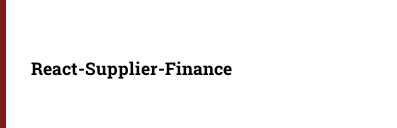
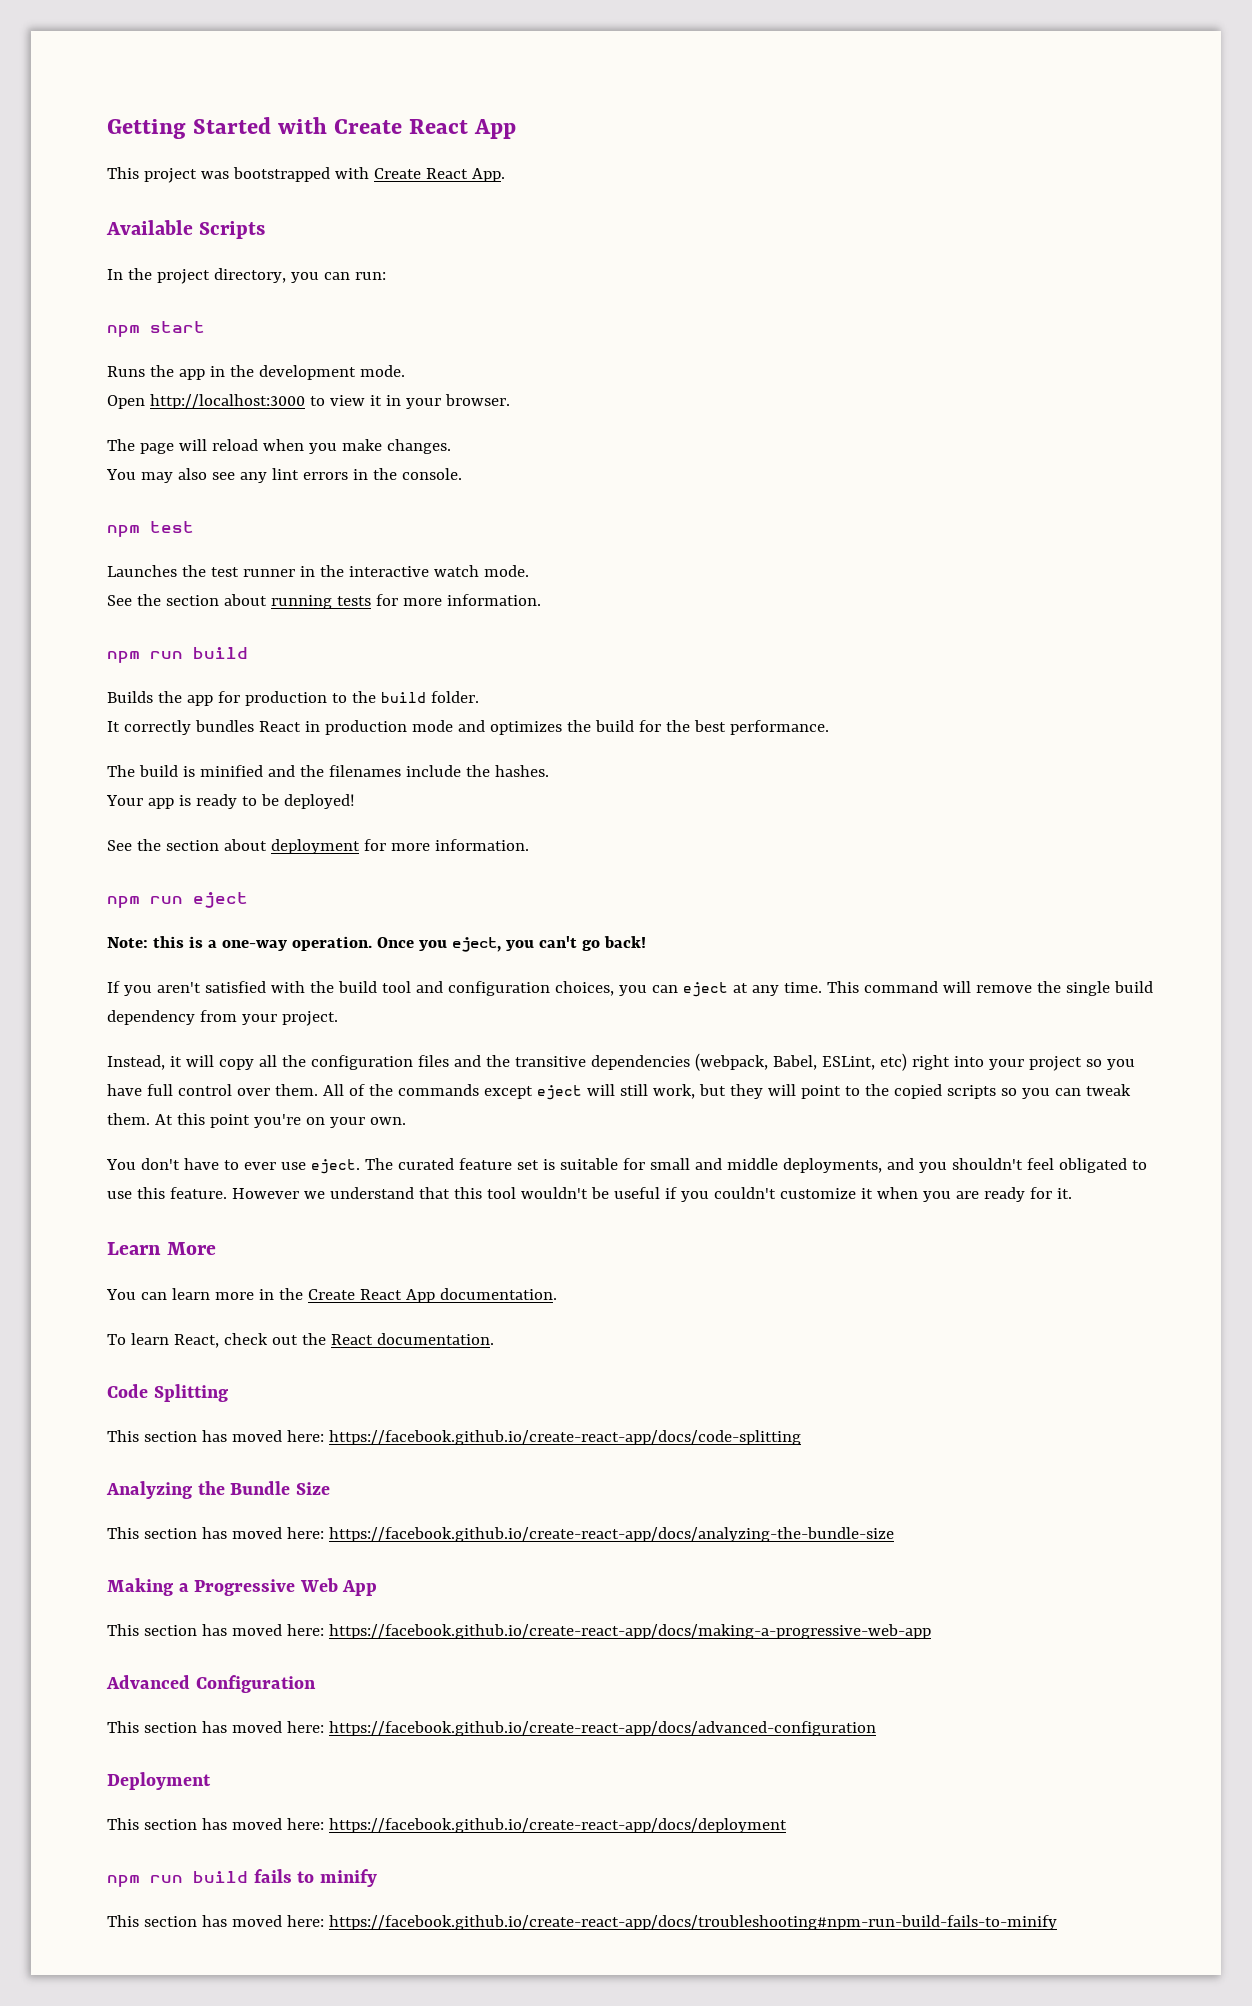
[31,61,232,79] React-Supplier-Finance -> [107,117,517,139] [107,167,505,183] [106,220,266,239] [107,268,386,284] [107,321,205,337] [107,365,405,380] [107,394,510,409] [107,439,451,454] [106,468,462,483] [107,521,194,537] [107,565,529,577] [107,594,541,609] [107,647,248,663] [107,691,479,706] [107,720,829,735] [107,765,549,777] [106,794,355,809] [107,839,529,854] [107,892,248,908] [107,936,646,952] [107,981,1153,997] [107,1010,338,1026] [107,1053,1135,1071] [107,1084,1131,1100] [107,1113,406,1128] [106,1158,1147,1174] [107,1187,1072,1202] [107,1242,217,1255] [106,1288,557,1303] [107,1333,494,1348] [107,1384,228,1402] [107,1430,801,1445] [106,1481,330,1499] [107,1527,894,1542] [107,1578,378,1596] [107,1624,931,1639] [106,1675,316,1693] [107,1721,876,1736] [107,1772,211,1790] [107,1818,787,1833] [107,1869,377,1887] [107,1915,1057,1930] Getting Started with Create React App // This project was bootstrapped with Create React App. // Available Scripts // In the project directory, you can run: // npm start // Runs the app in the development mode. // Open http://localhost:3000 to view it in your browser. // The page will reload when you make changes. // You may also see any lint errors in the console. // npm test // Launches the test runner in the interactive watch mode. // See the section about running tests for more information. // npm run build // Builds the app for production to the build folder. // It correctly bundles React in production mode and optimizes the build for the best performance. // The build is minified and the filenames include the hashes. // Your app is ready to be deployed! // See the section about deployment for more information. // npm run eject // Note: this is a one-way operation. Once you eject, you can't go back! // If you aren't satisfied with the build tool and configuration choices, you can eject at any time. This command will remove the single build dependency from your project. // Instead, it will copy all the configuration files and the transitive dependencies (webpack, Babel, ESLint, etc) right into your project so you have full control over them. All of the commands except eject will still work, but they will point to the copied scripts so you can tweak them. At this point you're on your own. // You don't have to ever use eject. The curated feature set is suitable for small and middle deployments, and you shouldn't feel obligated to use this feature. However we understand that this tool wouldn't be useful if you couldn't customize it when you are ready for it. // Learn More // You can learn more in the Create React App documentation. // To learn React, check out the React documentation. // Code Splitting // This section has moved here: https://facebook.github.io/create-react-app/docs/code-splitting // Analyzing the Bundle Size // This section has moved here: https://facebook.github.io/create-react-app/docs/analyzing-the-bundle-size // Making a Progressive Web App // This section has moved here: https://facebook.github.io/create-react-app/docs/making-a-progressive-web-app // Advanced Configuration // This section has moved here: https://facebook.github.io/create-react-app/docs/advanced-configuration // Deployment // This section has moved here: https://facebook.github.io/create-react-app/docs/deployment // npm run build fails to minify // This section has moved here: https://facebook.github.io/create-react-app/docs/troubleshooting#npm-run-build-fails-to-minify

